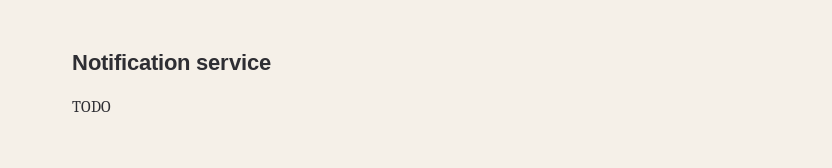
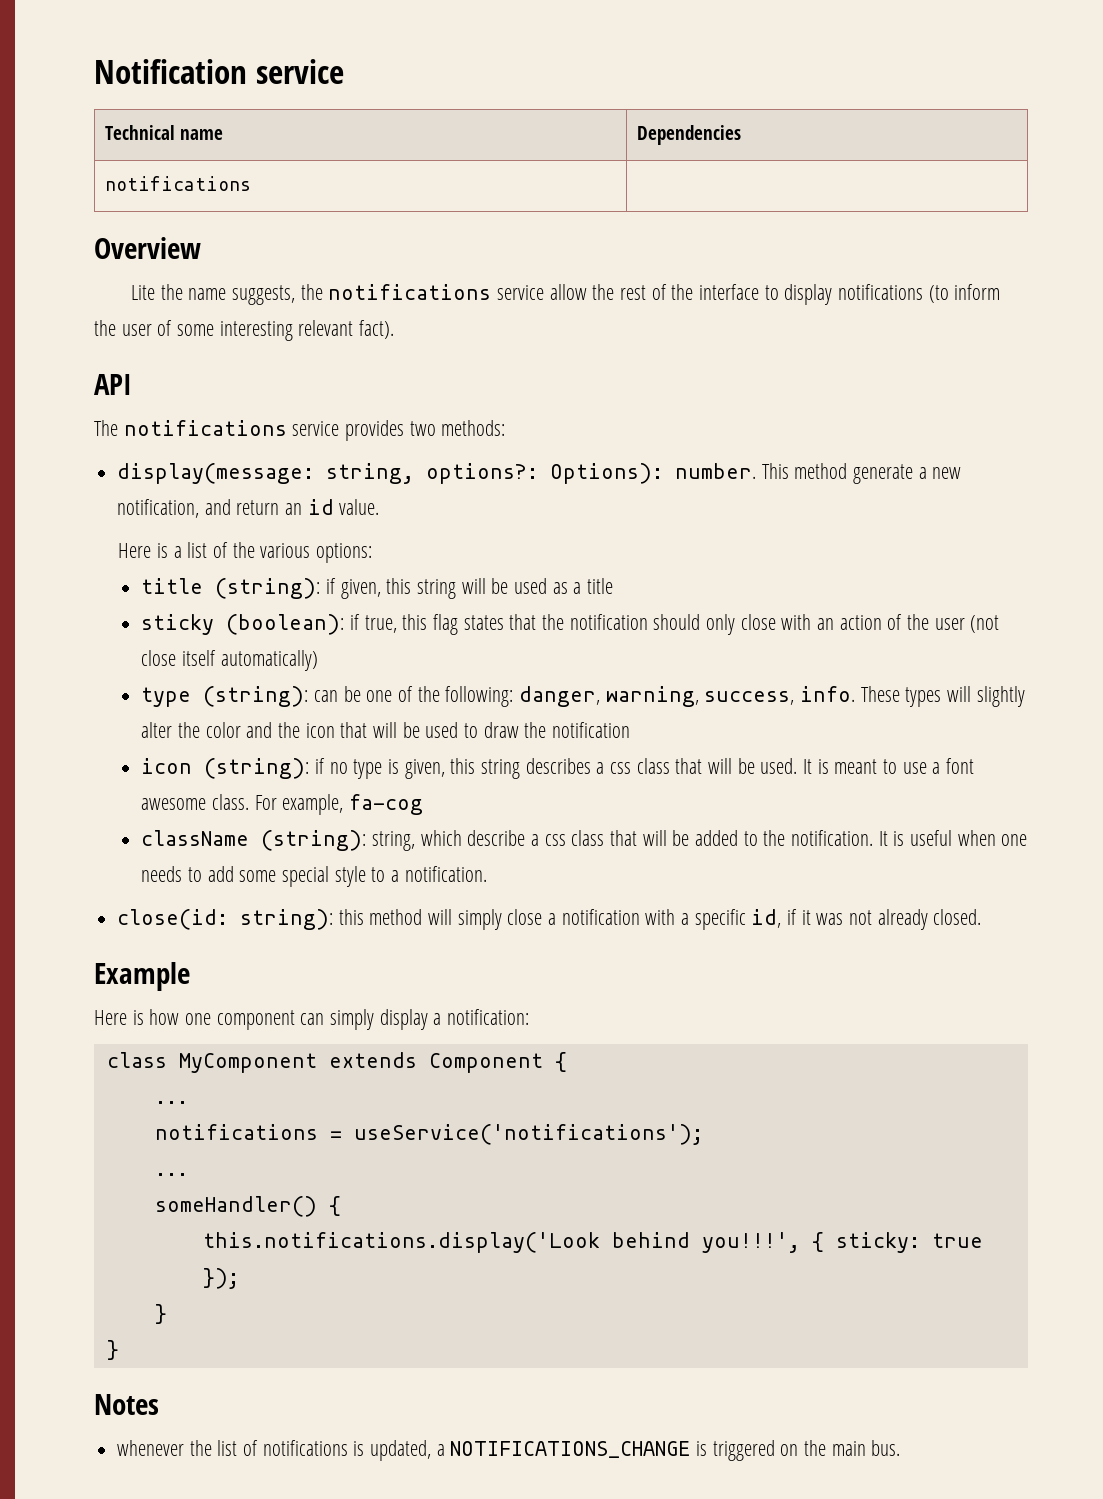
[72,101,111,112] // TODO -> [104,125,224,140] [636,125,741,145] [104,176,251,191] [94,237,201,259] [130,284,1001,305] [94,320,395,341] [94,374,132,395] [94,420,506,441] [117,463,962,484] [117,499,380,518] [118,542,372,563] [141,578,614,599] [141,614,1000,635] [141,650,318,671] [141,686,1025,707] [141,722,631,738] [141,758,975,779] [141,794,424,815] [141,830,1028,851] [141,866,487,887] [117,909,982,930] [94,962,190,991] [94,1009,530,1030] [106,1052,567,1073] [154,1101,188,1104] [154,1124,703,1145] [154,1173,188,1176] [154,1196,341,1217] [202,1232,983,1253] [202,1268,239,1289] [154,1304,167,1324] [106,1340,119,1360] [94,1394,159,1415] [117,1440,901,1461] // Technical name | Dependencies // notifications | // Overview // Lite the name suggests, the notifications service allow the rest of the interface to display notifications (to inform the user of some interesting relevant fact). // API // The notifications service provides two methods: // display(message: string, options?: Options): number. This method generate a new notification, and return an id value. // Here is a list of the various options: // title (string): if given, this string will be used as a title // sticky (boolean): if true, this flag states that the notification should only close with an action of the user (not close itself automatically) // type (string): can be one of the following: danger, warning, success, info. These types will slightly alter the color and the icon that will be used to draw the notification // icon (string): if no type is given, this string describes a css class that will be used. It is meant to use a font awesome class. For example, fa-cog // className (string): string, which describe a css class that will be added to the notification. It is useful when one needs to add some special style to a notification. // close(id: string): this method will simply close a notification with a specific id, if it was not already closed. // Example // Here is how one component can simply display a notification: // class MyComponent extends Component { // ... // notifications = useService('notifications'); // ... // someHandler() { // this.notifications.display('Look behind you!!!', { sticky: true }); // } // } // Notes // whenever the list of notifications is updated, a NOTIFICATIONS_CHANGE is triggered on the main bus.

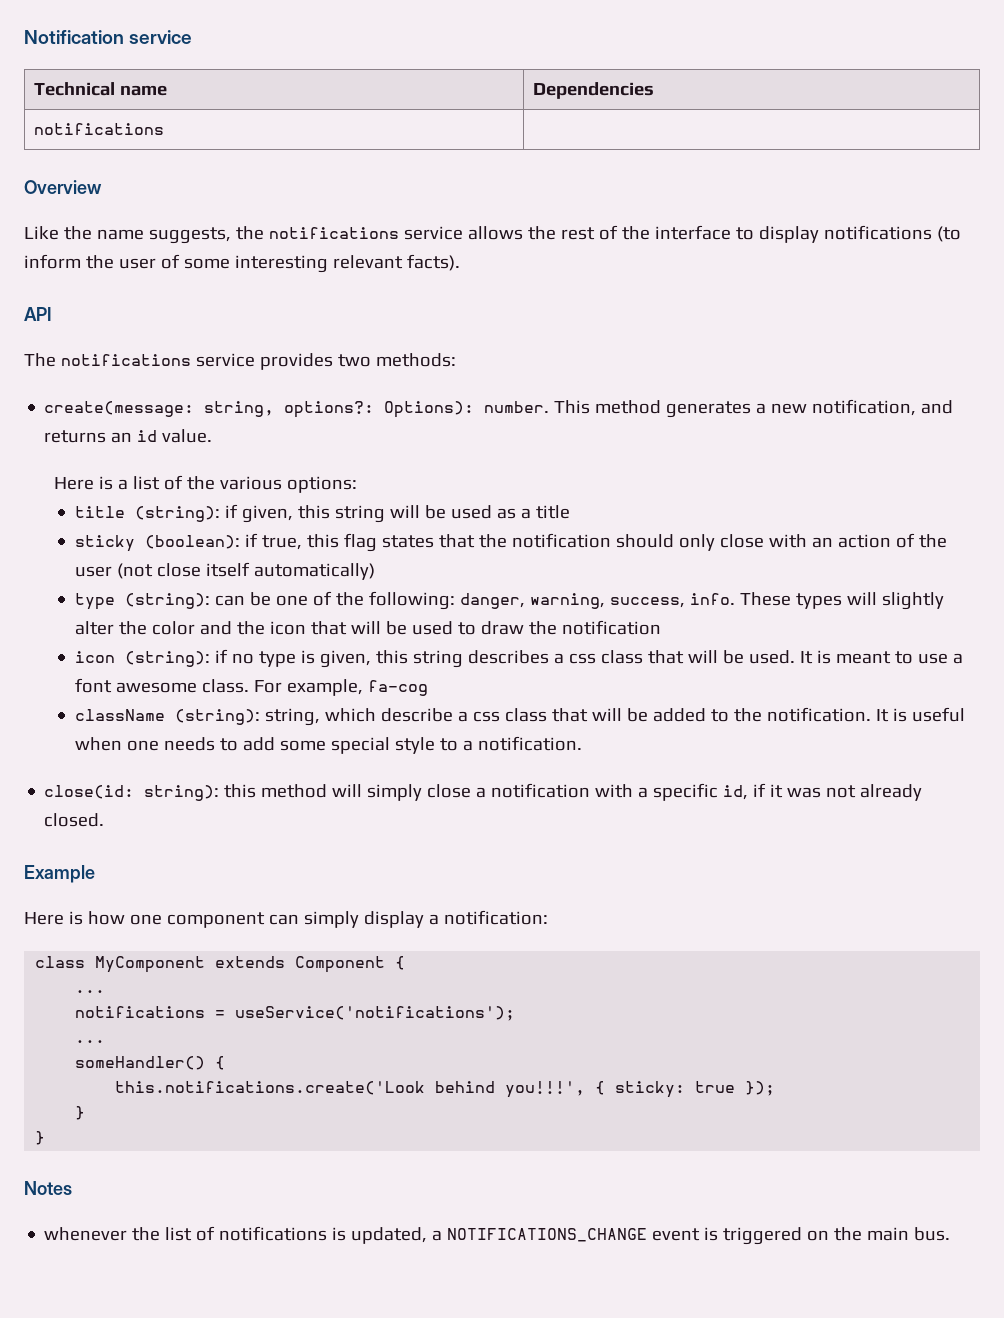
[130,285,155,300] Lite -> [24,226,59,240] Like
[549,284,587,300] allow -> [467,226,523,240] allows
[359,320,395,339] fact). -> [406,254,460,271] facts).
[117,463,315,484] display(message: -> [44,401,195,417] create(message:
[853,464,914,484] generate -> [666,401,752,418] generates
[236,500,280,515] return -> [44,430,107,443] returns
[202,1232,600,1253] this.notifications.display('Look -> [115,1081,426,1095] this.notifications.create('Look
(691, 1449) none -> [652,1228,701,1241] event

